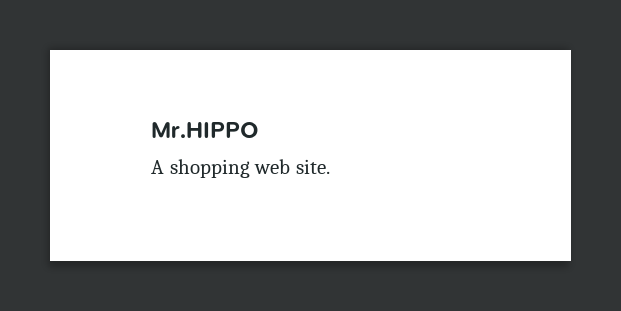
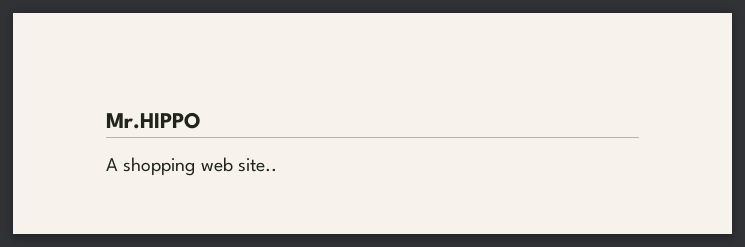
[295,159,330,174] site. -> [237,158,277,172] site..

